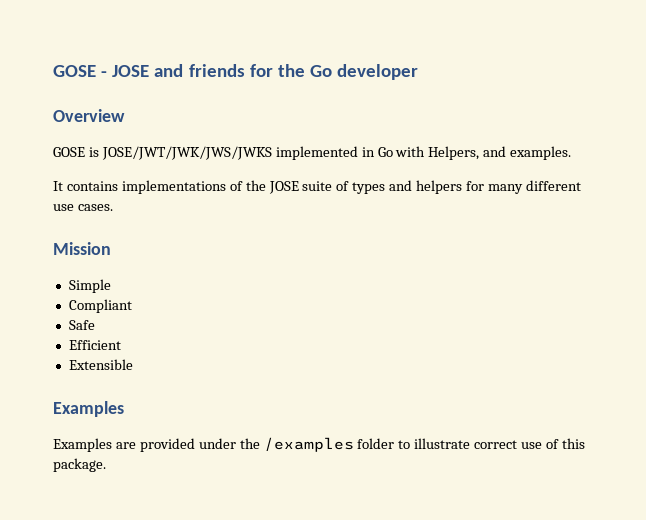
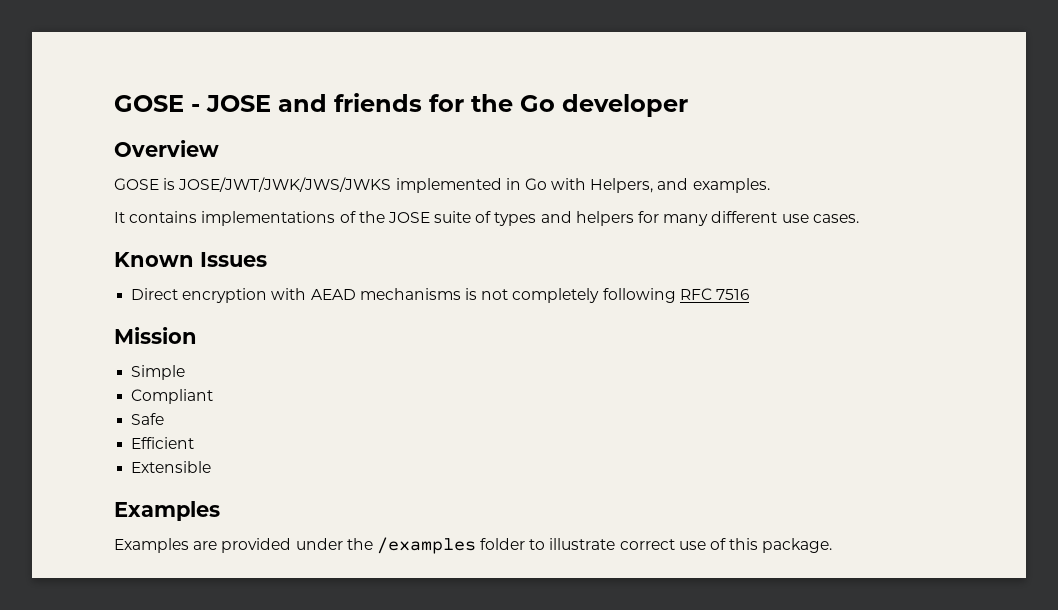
(113, 207) none -> [114,252,267,267] [131,288,749,303] // Known Issues // Direct encryption with AEAD mechanisms is not completely following RFC 7516

